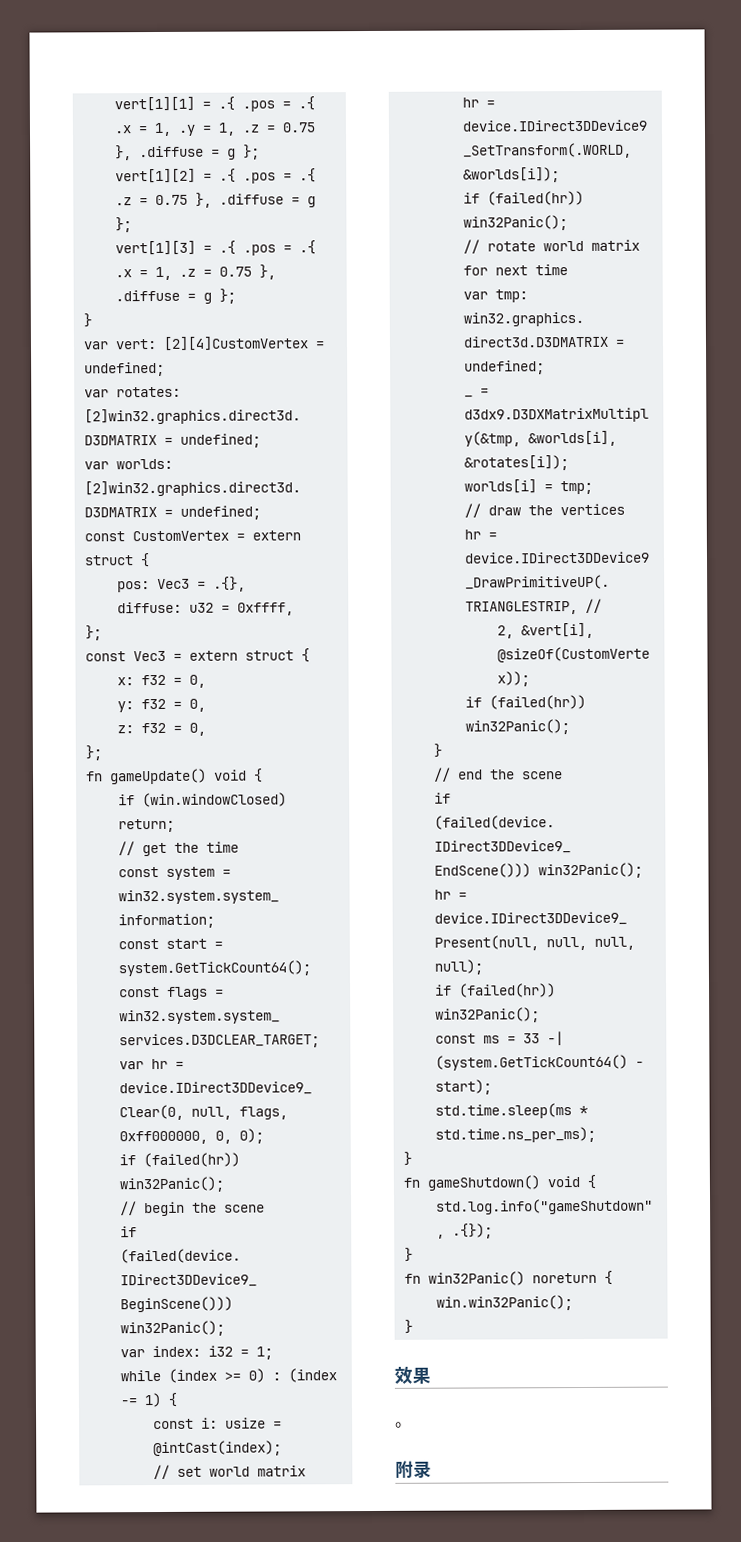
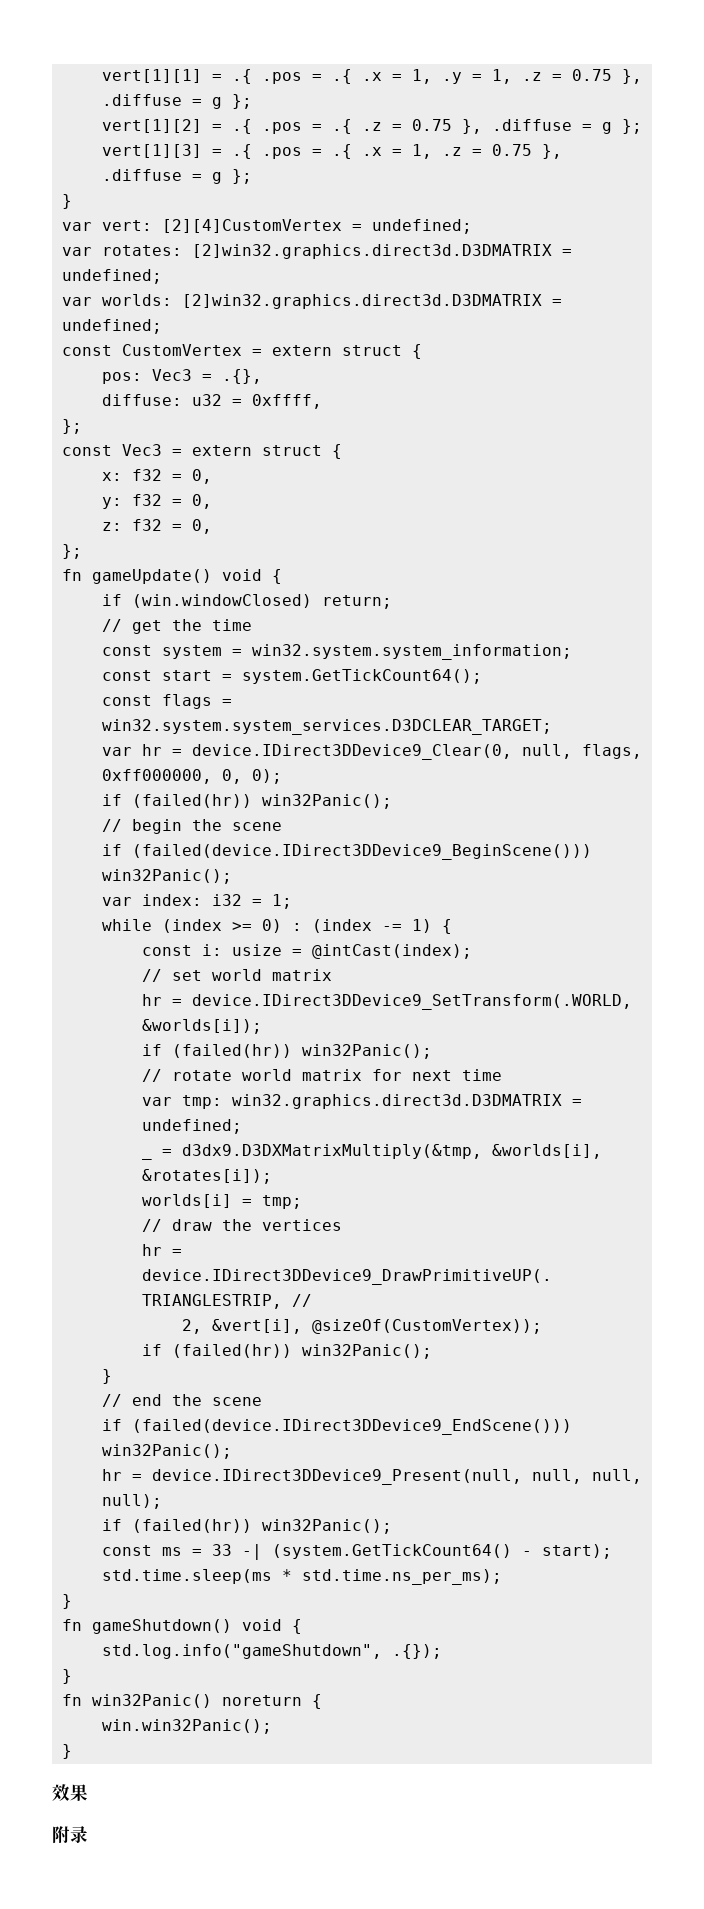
[395,1421,412,1428] // 。 -> (88, 1792) none

